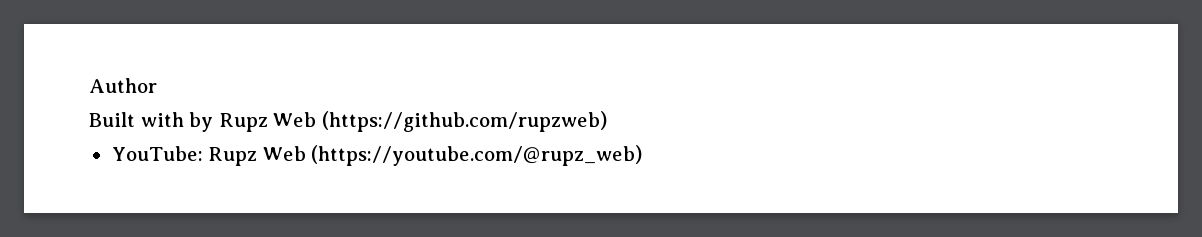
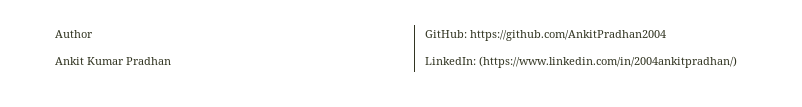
[89,111,607,132] [111,145,643,166] Built with by Rupz Web (https://github.com/rupzweb) // YouTube: Rupz Web (https://youtube.com/@rupz_web) -> [55,57,171,65] [425,30,666,41] [425,56,737,68] Ankit Kumar Pradhan // GitHub: https://github.com/AnkitPradhan2004 // LinkedIn: (https://www.linkedin.com/in/2004ankitpradhan/)

